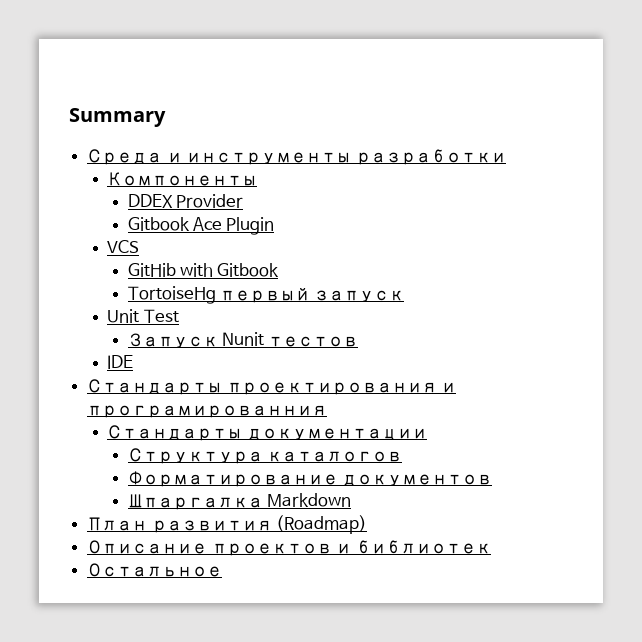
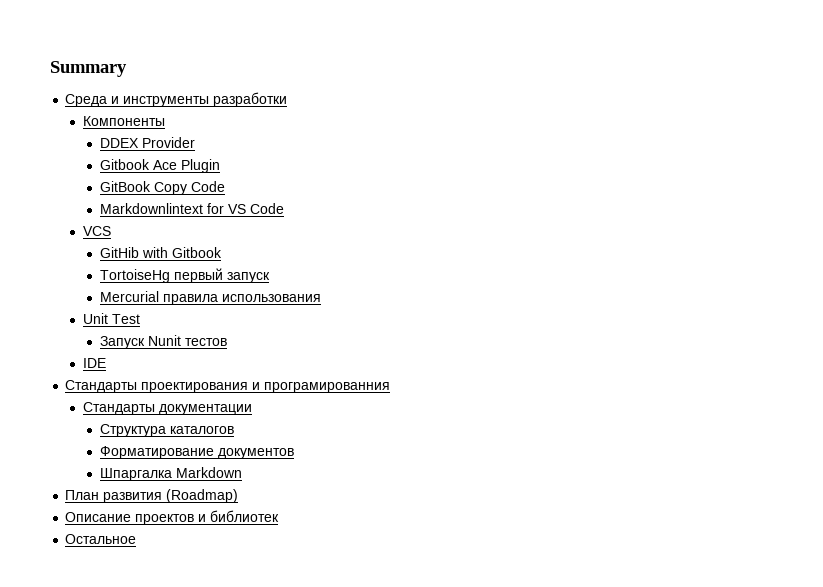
(275, 226) none -> [99,181,225,195] [99,203,284,214] // GitBook Copy Code // Markdownlintext for VS Code
(405, 296) none -> [99,291,321,305] // Mercurial правила использования

